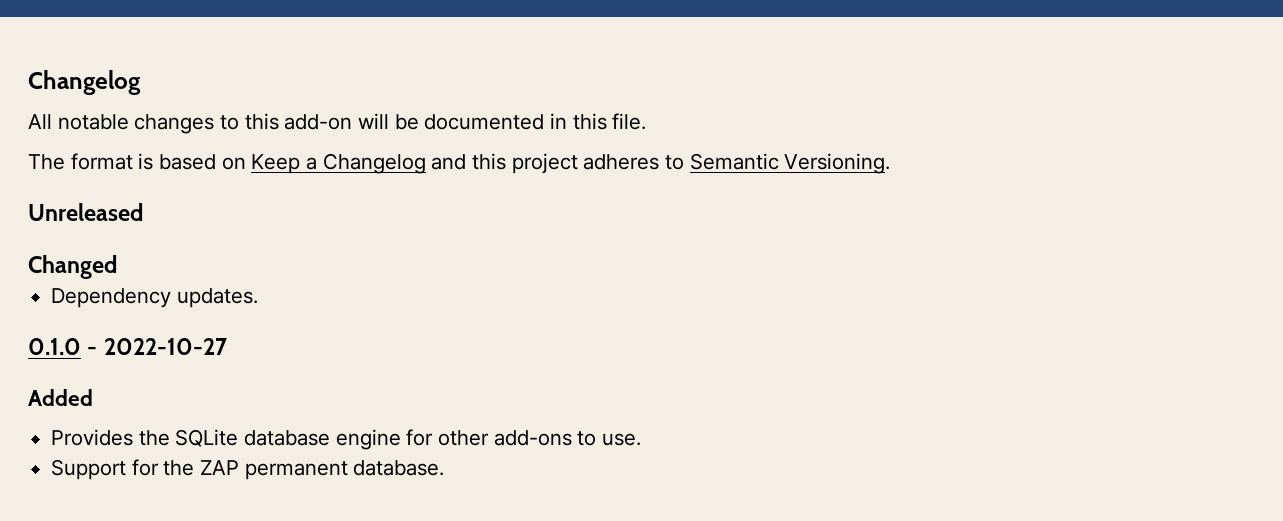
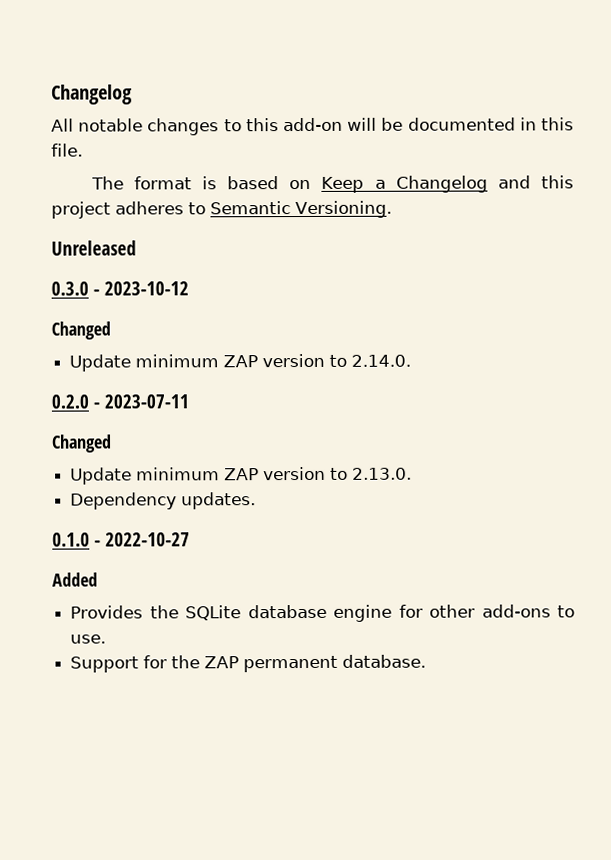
[28,255,117,279] Changed -> [51,281,189,296] [51,321,111,340] [69,353,412,372] [51,394,189,409] [52,434,112,453] [70,466,413,485] 0.3.0 - 2023-10-12 // Changed // Update minimum ZAP version to 2.14.0. // 0.2.0 - 2023-07-11 // Changed // Update minimum ZAP version to 2.13.0.

